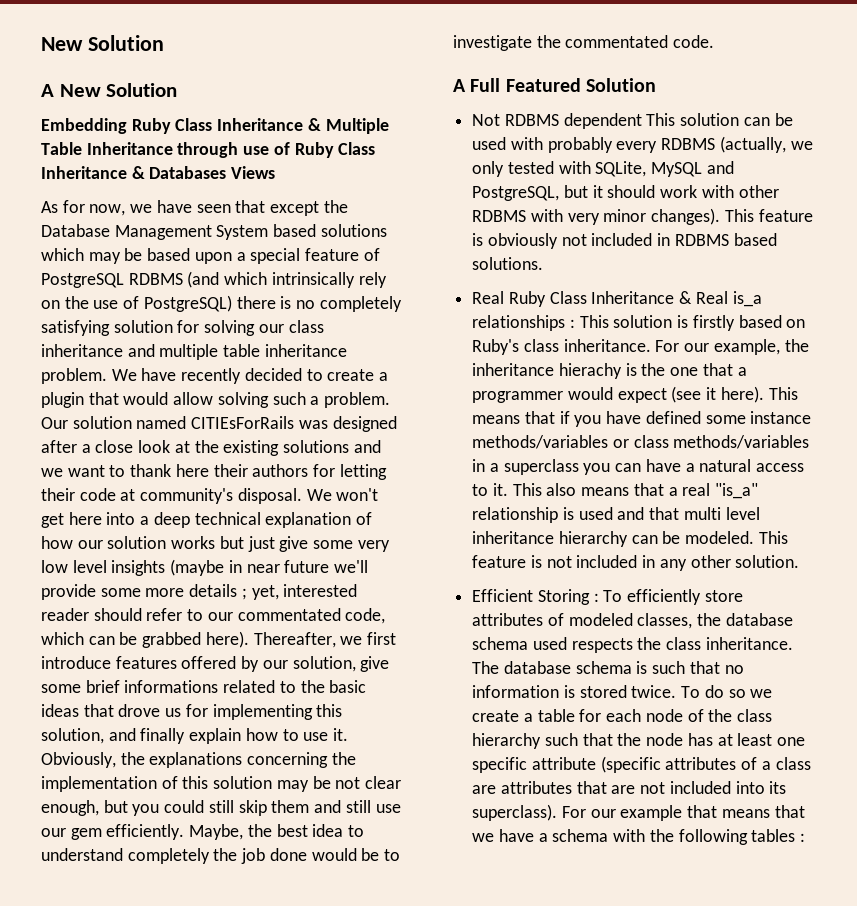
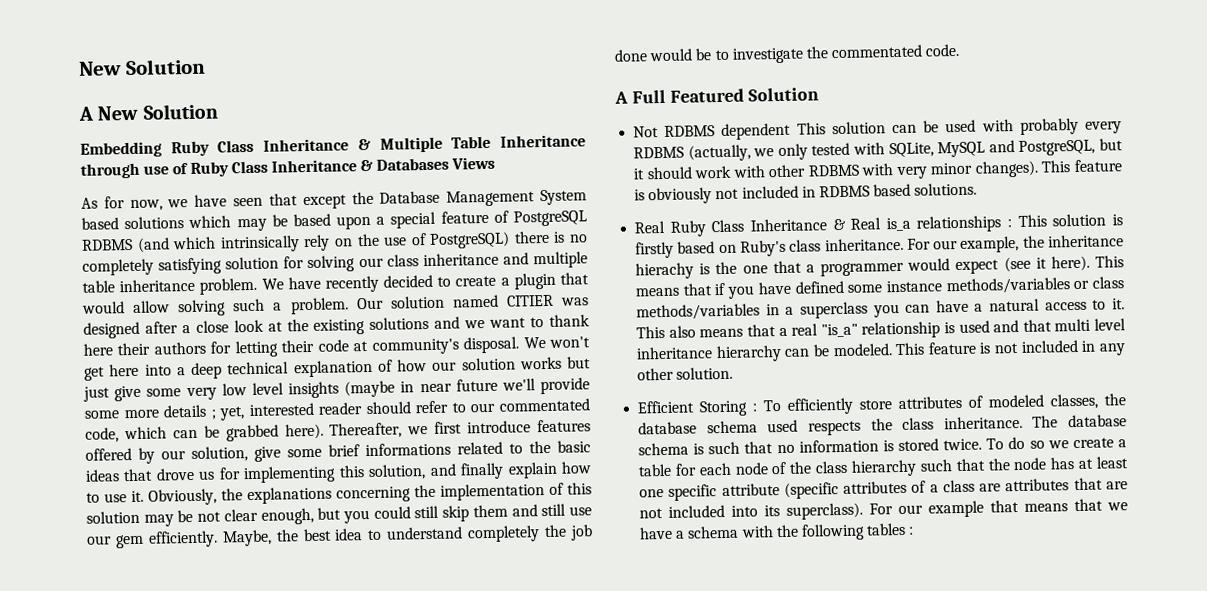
[191,416,295,429] CITIEsForRails -> [505,294,554,307] CITIER

